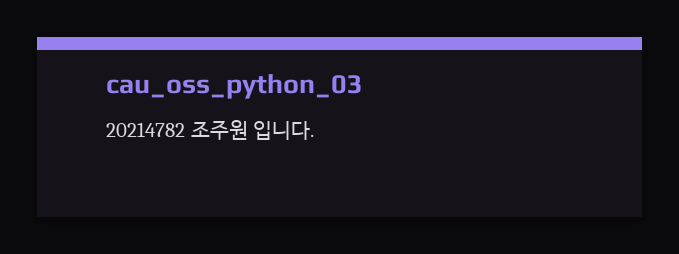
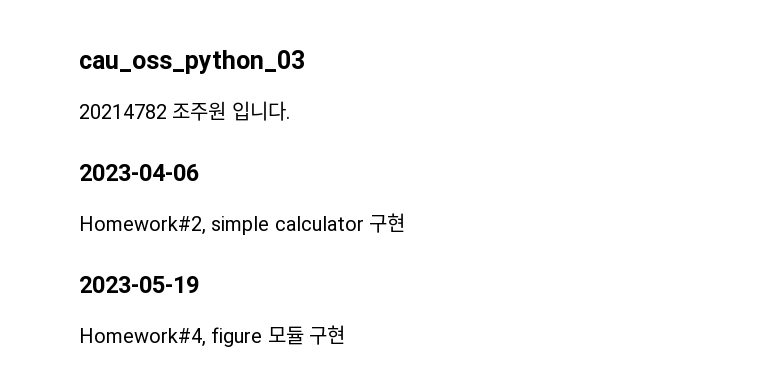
(315, 130) none -> [79,164,199,181] [79,213,406,235] [79,276,199,293] [79,325,346,347] // 2023-04-06 // Homework#2, simple calculator 구현 // 2023-05-19 // Homework#4, figure 모듈 구현

